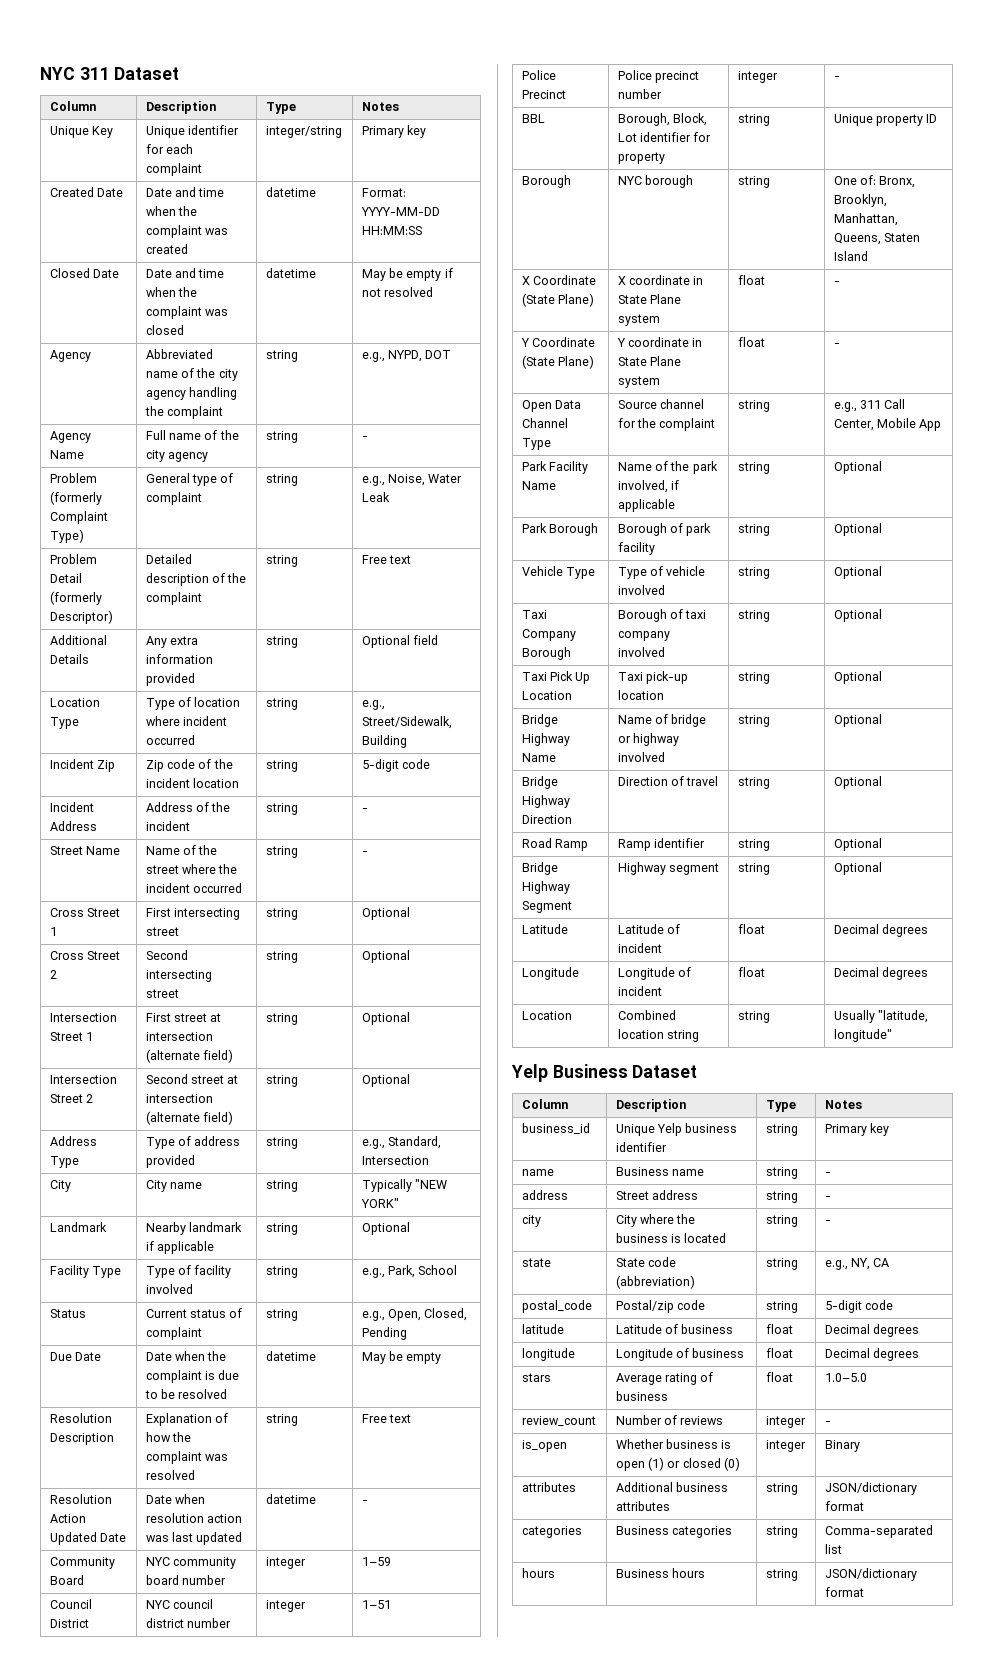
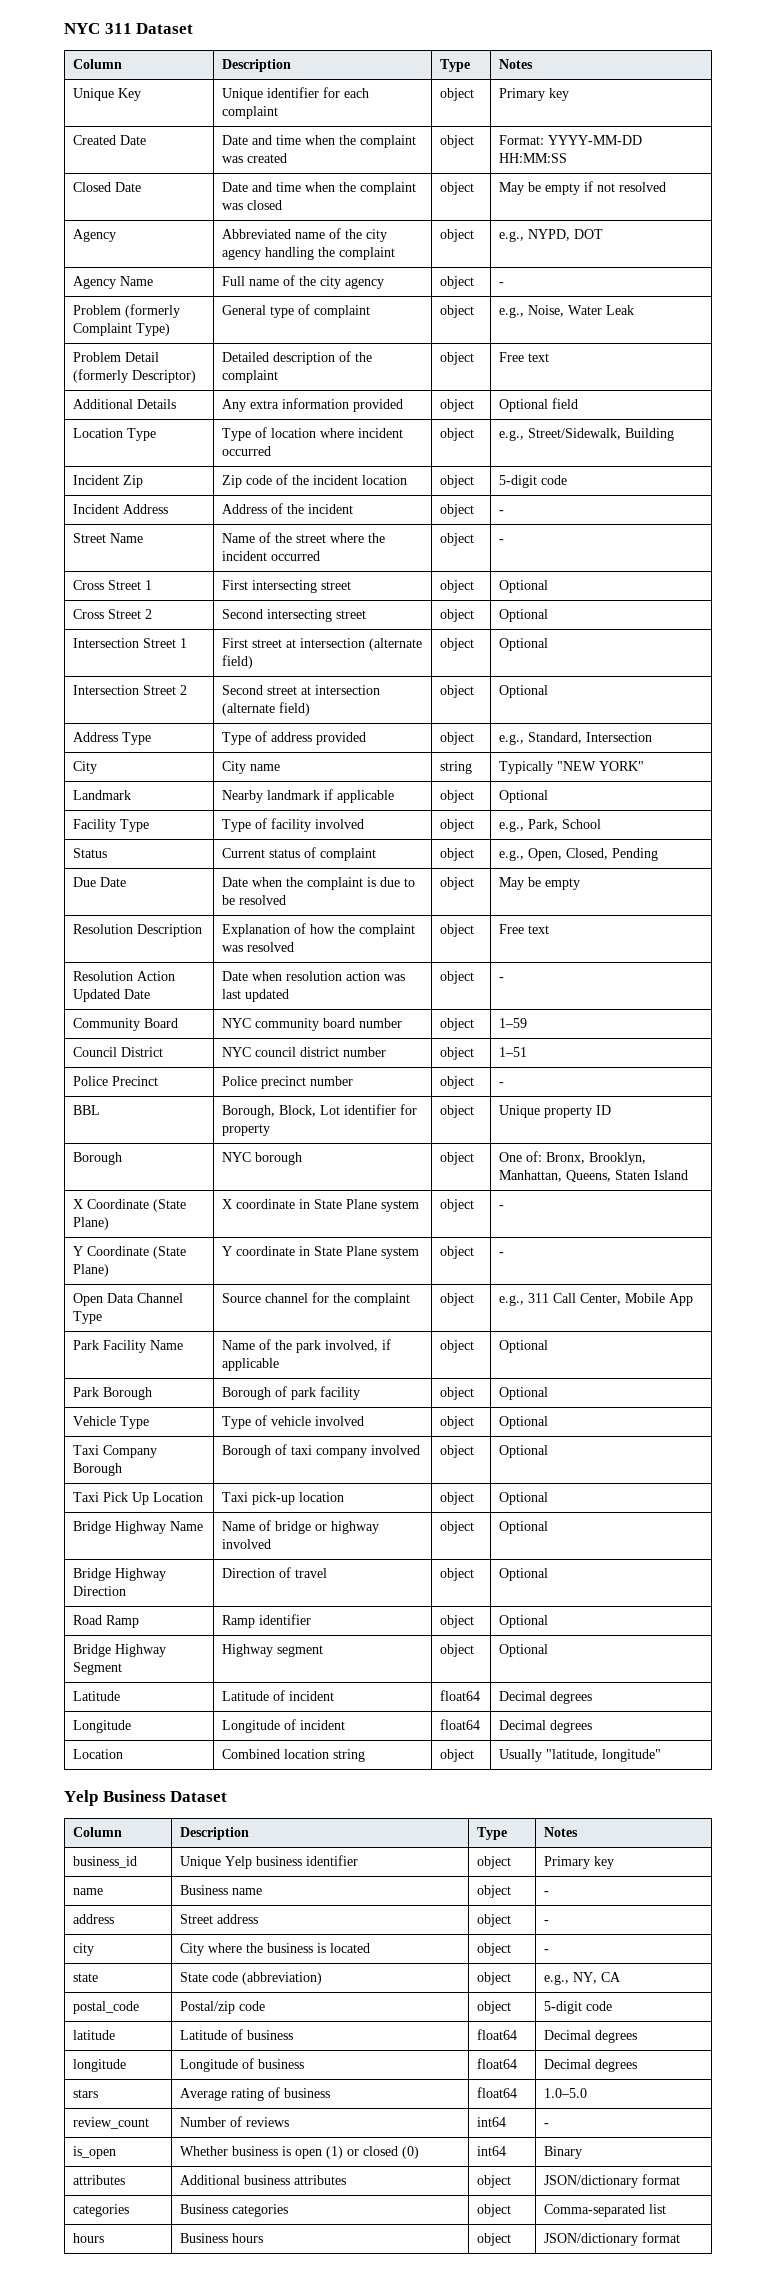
[265,126,342,138] integer/string -> [440,88,475,101] object
[265,187,316,197] datetime -> [440,135,475,148] object
[265,268,316,278] datetime -> [440,182,475,195] object
[265,350,298,362] string -> [440,229,475,242] object
[265,431,298,443] string -> [440,276,475,289] object
[265,474,298,486] string -> [440,305,475,318] object
[265,555,298,567] string -> [440,352,475,365] object
[265,636,298,648] string -> [440,399,475,412] object
[265,698,298,710] string -> [440,428,475,441] object
[265,760,298,772] string -> [440,475,475,488] object
[265,803,298,815] string -> [440,504,475,517] object
[265,846,298,858] string -> [440,533,475,546] object
[265,908,298,920] string -> [440,580,475,593] object
[265,951,298,963] string -> [440,609,475,622] object
[265,1013,298,1025] string -> [440,638,475,651] object
[265,1075,298,1087] string -> [440,685,475,698] object
[265,1137,298,1149] string -> [440,732,475,745] object
[265,1223,298,1235] string -> [440,790,475,803] object
[265,1266,298,1278] string -> [440,819,475,832] object
[265,1309,298,1321] string -> [440,848,475,861] object
[265,1351,316,1361] datetime -> [440,877,475,890] object
[265,1414,298,1426] string -> [440,924,475,937] object
[265,1494,316,1504] datetime -> [440,971,475,984] object
[265,1557,306,1569] integer -> [440,1018,475,1031] object
[265,1600,306,1612] integer -> [440,1047,475,1060] object
[737,71,778,83] integer -> [440,1076,475,1089] object
[737,114,770,126] string -> [440,1105,475,1118] object
[737,176,770,188] string -> [440,1152,475,1165] object
[737,275,765,285] float -> [440,1199,475,1212] object
[737,337,765,347] float -> [440,1246,475,1259] object
[737,400,770,412] string -> [440,1293,475,1306] object
[737,462,770,474] string -> [440,1340,475,1353] object
[737,524,770,536] string -> [440,1387,475,1400] object
[737,567,770,579] string -> [440,1416,475,1429] object
[737,610,770,622] string -> [440,1445,475,1458] object
[737,672,770,684] string -> [440,1492,475,1505] object
[737,715,770,727] string -> [440,1521,475,1534] object
[737,777,770,789] string -> [440,1568,475,1581] object
[737,839,770,851] string -> [440,1615,475,1628] object
[737,863,770,875] string -> [440,1644,475,1657] object
[737,924,765,934] float -> [440,1690,481,1701] float64
[737,967,765,977] float -> [440,1719,481,1730] float64
[737,1011,770,1023] string -> [440,1749,475,1762] object
[765,1124,798,1136] string -> [477,1856,512,1869] object
[765,1167,798,1179] string -> [477,1885,512,1898] object
[765,1191,798,1203] string -> [477,1914,512,1927] object
[765,1215,798,1227] string -> [477,1943,512,1956] object
[765,1258,798,1270] string -> [477,1972,512,1985] object
[765,1301,798,1313] string -> [477,2001,512,2014] object
[765,1324,793,1334] float -> [477,2029,518,2040] float64
[765,1348,793,1358] float -> [477,2058,518,2069] float64
[765,1372,793,1382] float -> [477,2087,518,2098] float64
[765,1416,806,1428] integer -> [477,2117,507,2127] int64
[765,1440,806,1452] integer -> [477,2146,507,2156] int64
[765,1483,798,1495] string -> [477,2175,512,2188] object
[765,1526,798,1538] string -> [477,2204,512,2217] object
[765,1569,798,1581] string -> [477,2233,512,2246] object

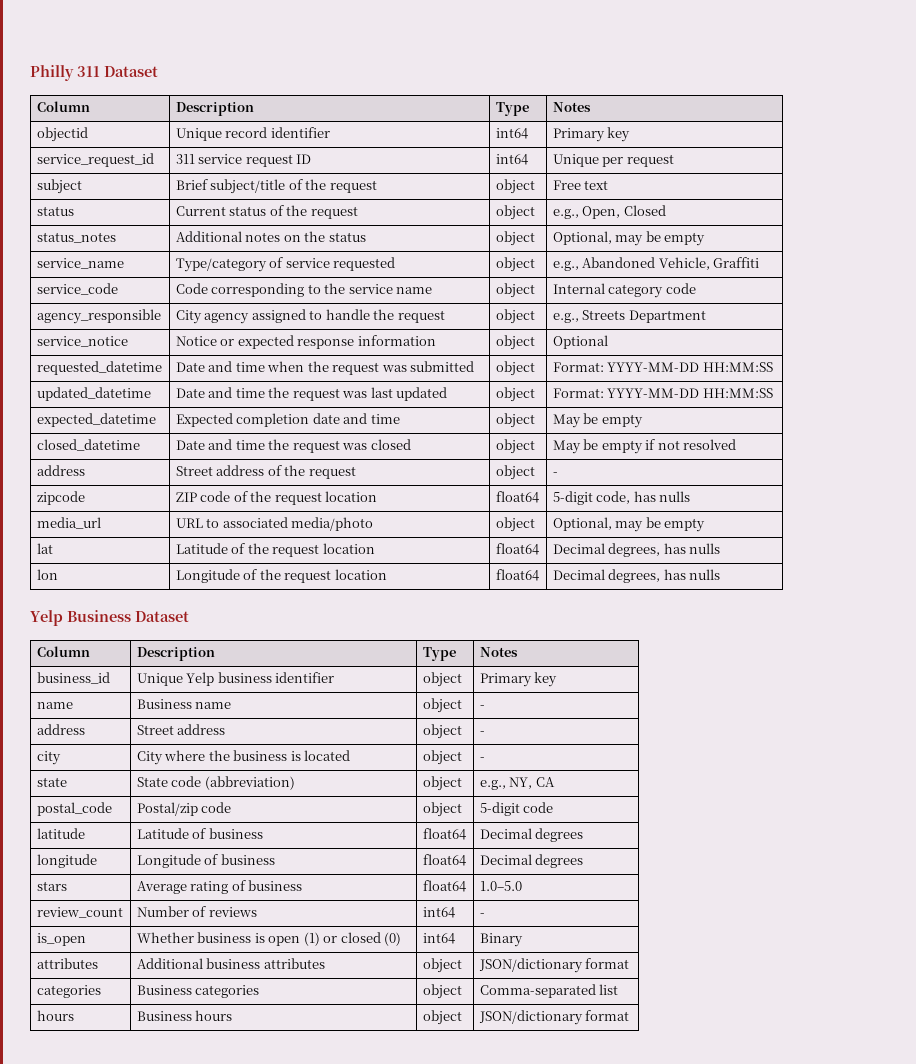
[64,23,100,34] NYC -> [30,65,74,81] Philly
[73,88,142,101] [222,87,370,101] [222,106,279,119] [440,88,475,101] [499,88,570,101] [73,135,147,145] [222,135,417,148] [222,153,288,163] [440,135,475,148] [499,135,643,145] [499,153,568,163] [73,182,142,192] [222,182,417,195] Unique Key | Unique identifier for each complaint | object | Primary key // Created Date | Date and time when the complaint was created | object | Format: YYYY-MM-DD HH:MM:SS // Closed Date | Date and time when the complaint -> [36,127,88,142] [175,127,330,141] [495,128,528,139] [552,127,631,142] [36,153,154,167] [175,154,312,167] [495,154,528,165] [552,154,674,167] [36,179,82,194] [175,179,377,194] [495,179,535,194] [552,180,609,190] [36,206,74,216] [175,205,358,219] [495,205,535,220] [552,205,666,219] [36,232,116,243] [175,231,366,242] [495,231,535,246] [552,231,706,246] [36,258,124,269] [175,257,396,272] [495,257,535,272] [552,257,760,271] [36,283,118,295] [175,283,433,297] [495,283,535,298] [552,283,696,298] [36,309,161,324] [175,309,445,324] [495,309,535,324] [552,310,706,323] [36,336,128,347] [175,335,436,349] [495,335,535,350] [552,335,608,349] [36,361,162,375] [175,361,475,375] [495,361,535,376] [552,362,773,372] [36,387,151,401] [175,387,448,401] [495,387,535,402] [552,388,773,398] [36,413,156,427] [175,413,400,427] [495,413,535,428] [552,413,643,428] [36,439,140,451] [175,439,340,453] objectid | Unique record identifier | int64 | Primary key // service_request_id | 311 service request ID | int64 | Unique per request // subject | Brief subject/title of the request | object | Free text // status | Current status of the request | object | e.g., Open, Closed // status_notes | Additional notes on the status | object | Optional, may be empty // service_name | Type/category of service requested | object | e.g., Abandoned Vehicle, Graffiti // service_code | Code corresponding to the service name | object | Internal category code // agency_responsible | City agency assigned to handle the request | object | e.g., Streets Department // service_notice | Notice or expected response information | object | Optional // requested_datetime | Date and time when the request was submitted | object | Format: YYYY-MM-DD HH:MM:SS // updated_datetime | Date and time the request was last updated | object | Format: YYYY-MM-DD HH:MM:SS // expected_datetime | Expected completion date and time | object | May be empty // closed_datetime | Date and time the request
[73,229,117,242] [222,228,388,242] [222,247,396,260] [440,229,475,242] [499,229,604,242] [73,276,154,289] [222,275,385,289] [440,276,475,289] [499,282,505,286] [73,304,181,318] [73,323,171,336] [222,304,371,318] [440,305,475,318] [499,305,635,318] [73,352,160,362] [73,369,197,383] [222,351,373,365] [222,370,279,383] [440,352,475,365] [499,352,550,362] [73,399,177,409] [222,398,404,412] [440,399,475,412] [499,398,579,412] [73,428,157,441] [222,427,404,441] [222,446,272,456] [440,428,475,441] [499,428,675,441] [73,475,144,488] [222,474,408,488] [440,475,475,488] [499,475,568,488] [73,504,169,514] [222,503,354,514] [440,504,475,517] [499,510,505,514] [73,533,144,543] [222,532,386,543] [222,551,321,561] [440,533,475,546] [499,539,505,543] [73,580,153,590] [222,580,352,593] [440,580,475,593] [499,580,549,593] [73,609,153,619] [222,609,367,622] [440,609,475,622] [499,609,549,622] [73,638,188,648] [222,638,423,651] [222,655,254,669] [440,638,475,651] [499,638,549,651] [73,685,188,695] [222,685,381,695] [222,702,311,716] [440,685,475,698] [499,685,549,698] [73,732,152,745] [222,731,367,745] [440,732,475,745] [499,732,653,745] [73,761,98,774] [222,761,281,774] [440,761,473,774] [499,761,645,774] [73,790,132,800] [222,789,395,803] [440,790,475,803] [499,790,549,803] [73,819,150,832] [222,818,365,832] [440,819,475,832] [499,819,602,832] [73,848,108,858] [222,847,377,861] [440,848,475,861] [499,848,659,861] [73,877,127,887] [222,877,416,890] [222,895,287,905] [440,877,475,890] [499,877,581,890] [73,924,203,937] [222,923,416,937] [222,942,295,952] [440,924,475,937] [499,924,550,934] [73,971,176,981] [73,989,151,1002] [222,971,406,981] [222,989,290,1002] [440,971,475,984] [499,977,505,981] [73,1018,179,1031] [222,1018,403,1031] [440,1018,475,1031] [499,1018,528,1028] [73,1047,164,1057] [222,1047,387,1057] [440,1047,475,1060] [499,1047,528,1057] [73,1076,159,1086] [222,1076,354,1089] [440,1076,475,1089] [499,1082,505,1086] [73,1105,101,1115] [222,1104,418,1118] [222,1124,271,1136] [440,1105,475,1118] [499,1105,612,1118] [73,1152,123,1165] [222,1152,303,1165] [440,1152,475,1165] [499,1151,647,1165] [499,1170,689,1182] [73,1199,187,1212] [73,1217,110,1230] [222,1199,420,1212] [440,1199,475,1212] [499,1205,505,1209] [73,1246,187,1259] [73,1264,110,1277] [222,1246,420,1259] [440,1246,475,1259] [499,1252,505,1256] [73,1293,184,1306] [73,1311,103,1324] [222,1292,411,1306] [440,1293,475,1306] [499,1293,694,1306] [73,1340,184,1353] [222,1339,392,1353] [222,1358,280,1371] [440,1340,475,1353] [499,1340,549,1353] [73,1387,153,1400] [222,1386,361,1400] [440,1387,475,1400] [499,1387,549,1400] [73,1416,150,1429] [222,1415,365,1429] [440,1416,475,1429] [499,1416,549,1429] [73,1445,158,1458] [73,1463,123,1476] [222,1444,421,1458] [440,1445,475,1458] [499,1445,549,1458] [73,1492,204,1505] [222,1492,345,1505] [440,1492,475,1505] [499,1492,549,1505] [73,1521,204,1534] [222,1520,380,1534] [222,1539,272,1549] [440,1521,475,1534] [499,1521,549,1534] [73,1568,167,1581] [73,1586,127,1596] [222,1567,328,1578] [440,1568,475,1581] [499,1568,549,1581] [73,1615,140,1628] [222,1614,312,1628] [440,1615,475,1628] [499,1615,549,1628] [73,1644,167,1657] [73,1662,123,1675] [222,1644,324,1657] [440,1644,475,1657] [499,1644,549,1657] [73,1691,121,1701] [222,1690,335,1701] [440,1690,481,1701] [499,1691,593,1704] [73,1720,132,1733] [222,1719,346,1733] [440,1719,481,1730] [499,1720,593,1733] [73,1749,124,1759] [222,1749,366,1762] [440,1749,475,1762] [499,1749,662,1762] Agency | Abbreviated name of the city agency handling the complaint | object | e.g., NYPD, DOT // Agency Name | Full name of the city agency | object | - // Problem (formerly Complaint Type) | General type of complaint | object | e.g., Noise, Water Leak // Problem Detail (formerly Descriptor) | Detailed description of the complaint | object | Free text // Additional Details | Any extra information provided | object | Optional field // Location Type | Type of location where incident occurred | object | e.g., Street/Sidewalk, Building // Incident Zip | Zip code of the incident location | object | 5-digit code // Incident Address | Address of the incident | object | - // Street Name | Name of the street where the incident occurred | object | - // Cross Street 1 | First intersecting street | object | Optional // Cross Street 2 | Second intersecting street | object | Optional // Intersection Street 1 | First street at intersection (alternate field) | object | Optional // Intersection Street 2 | Second street at intersection (alternate field) | object | Optional // Address Type | Type of address provided | object | e.g., Standard, Intersection // City | City name | string | Typically "NEW YORK" // Landmark | Nearby landmark if applicable | object | Optional // Facility Type | Type of facility involved | object | e.g., Park, School // Status | Current status of complaint | object | e.g., Open, Closed, Pending // Due Date | Date when the complaint is due to be resolved | object | May be empty // Resolution Description | Explanation of how the complaint was resolved | object | Free text // Resolution Action Updated Date | Date when resolution action was last updated | object | - // Community Board | NYC community board number | object | 1–59 // Council District | NYC council district number | object | 1–51 // Police Precinct | Police precinct number | object | - // BBL | Borough, Block, Lot identifier for property | object | Unique property ID // Borough | NYC borough | object | One of: Bronx, Brooklyn, Manhattan, Queens, Staten Island // X Coordinate (State Plane) | X coordinate in State Plane system | object | - // Y Coordinate (State Plane) | Y coordinate in State Plane system | object | - // Open Data Channel Type | Source channel for the complaint | object | e.g., 311 Call Center, Mobile App // Park Facility Name | Name of the park involved, if applicable | object | Optional // Park Borough | Borough of park facility | object | Optional // Vehicle Type | Type of vehicle involved | object | Optional // Taxi Company Borough | Borough of taxi company involved | object | Optional // Taxi Pick Up Location | Taxi pick-up location | object | Optional // Bridge Highway Name | Name of bridge or highway involved | object | Optional // Bridge Highway Direction | Direction of travel | object | Optional // Road Ramp | Ramp identifier | object | Optional // Bridge Highway Segment | Highway segment | object | Optional // Latitude | Latitude of incident | float64 | Decimal degrees // Longitude | Longitude of incident | float64 | Decimal degrees // Location | Combined location string | object | Usually "latitude, longitude" -> [36,465,85,476] [175,465,356,479] [495,465,535,480] [552,472,558,476] [36,491,85,505] [175,491,378,505] [495,491,539,503] [552,491,691,505] [36,517,101,529] [175,517,374,531] [495,517,535,532] [552,517,706,532] [36,543,53,554] [175,543,375,557] [495,543,539,555] [552,543,721,557] [36,569,58,580] [175,569,387,583] [495,569,539,581] [552,569,721,583] address | Street address of the request | object | - // zipcode | ZIP code of the request location | float64 | 5-digit code, has nulls // media_url | URL to associated media/photo | object | Optional, may be empty // lat | Latitude of the request location | float64 | Decimal degrees, has nulls // lon | Longitude of the request location | float64 | Decimal degrees, has nulls

